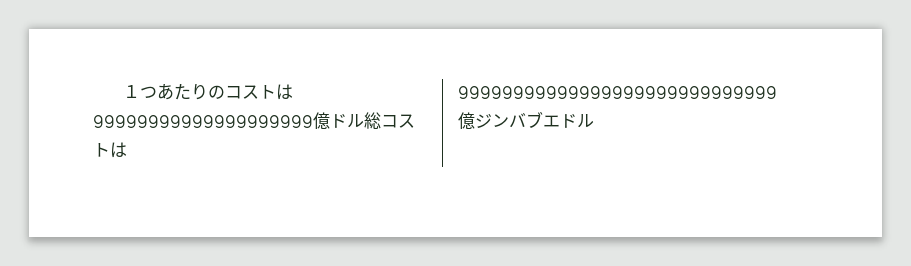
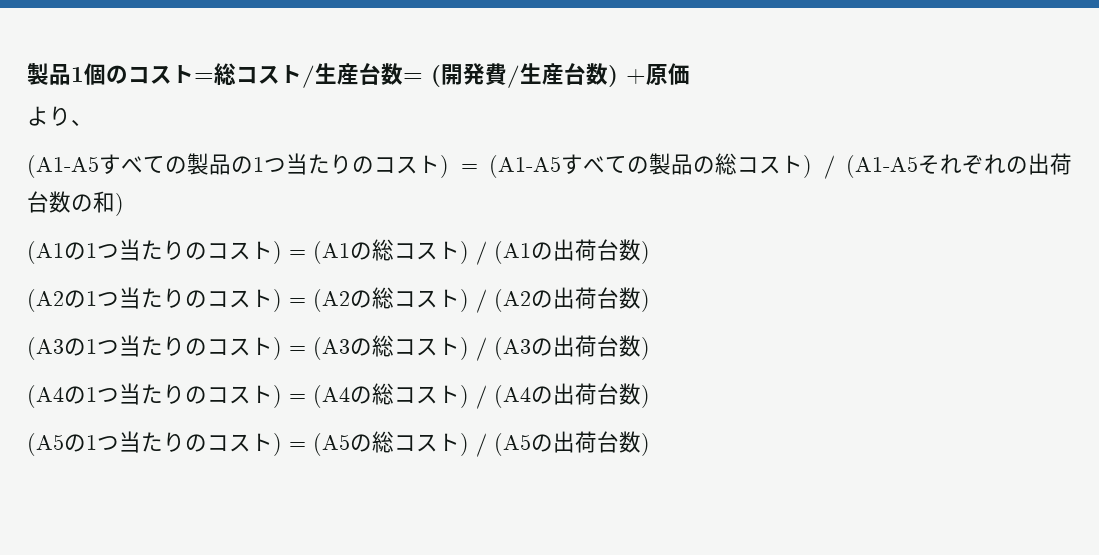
[123,83,294,100] [93,112,415,129] [93,142,127,158] [458,86,777,99] [458,111,594,129] １つあたりのコストは99999999999999999999億ドル総コストは99999999999999999999999999999億ジンバブエドル -> [27,63,690,88] [27,106,93,126] [27,153,1072,179] [27,191,124,216] [27,239,650,265] [27,287,650,313] [27,335,650,361] [27,383,650,409] [27,431,650,457] 製品1個のコスト=総コスト/生産台数= (開発費/生産台数) +原価 // より、 // (A1-A5すべての製品の1つ当たりのコスト) = (A1-A5すべての製品の総コスト) / (A1-A5それぞれの出荷台数の和) // (A1の1つ当たりのコスト) = (A1の総コスト) / (A1の出荷台数) // (A2の1つ当たりのコスト) = (A2の総コスト) / (A2の出荷台数) // (A3の1つ当たりのコスト) = (A3の総コスト) / (A3の出荷台数) // (A4の1つ当たりのコスト) = (A4の総コスト) / (A4の出荷台数) // (A5の1つ当たりのコスト) = (A5の総コスト) / (A5の出荷台数)

